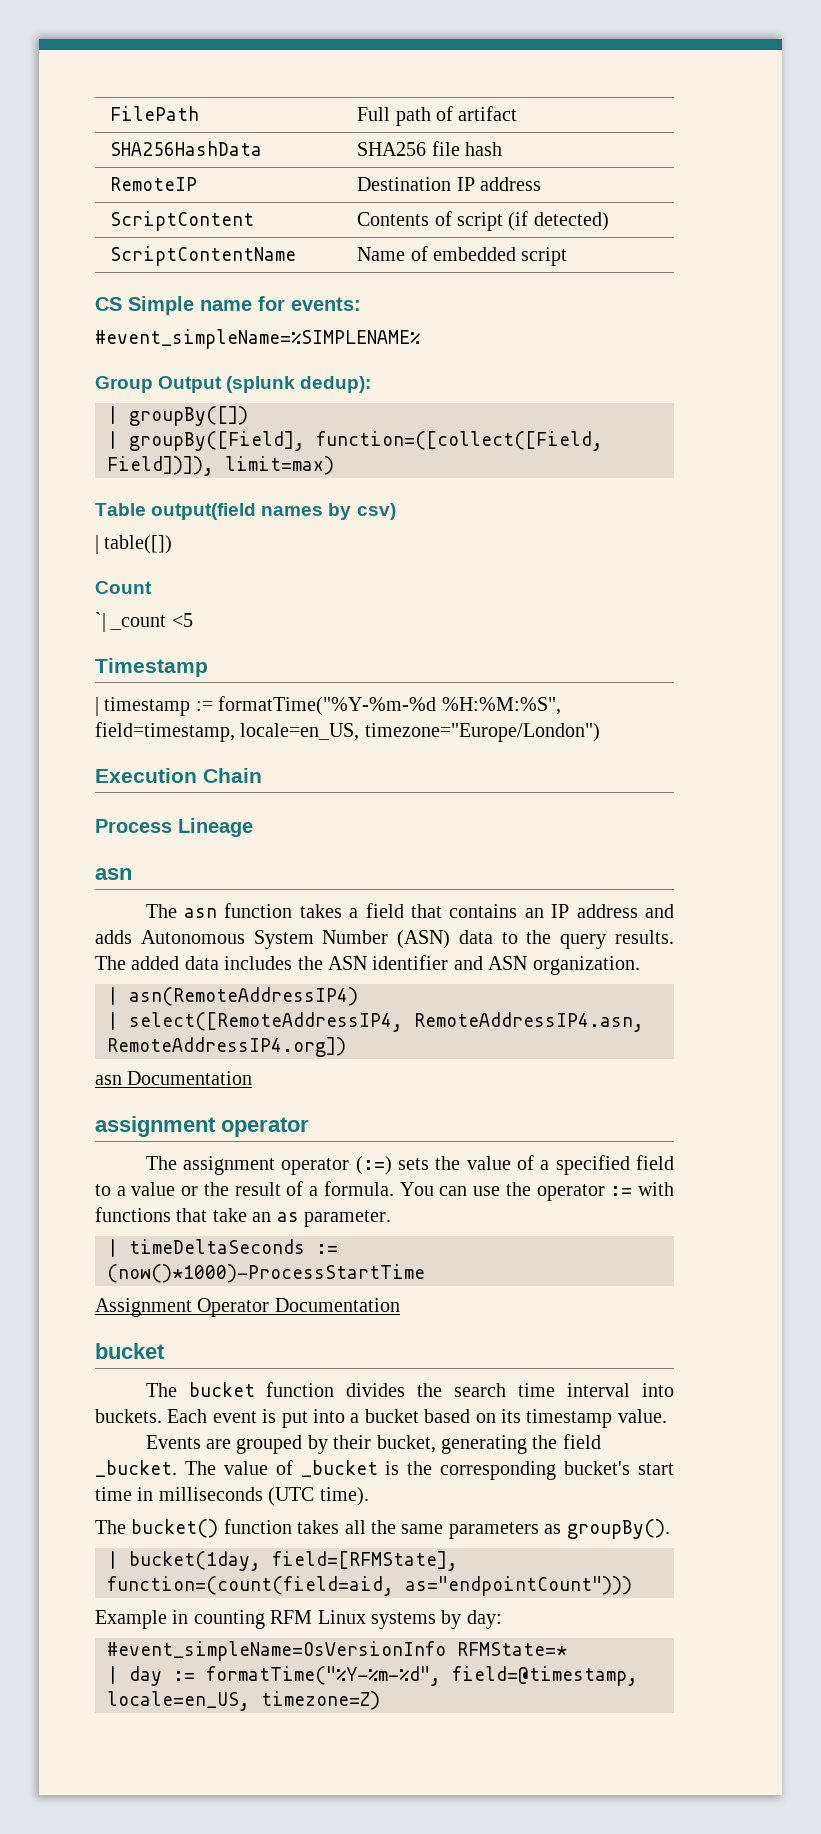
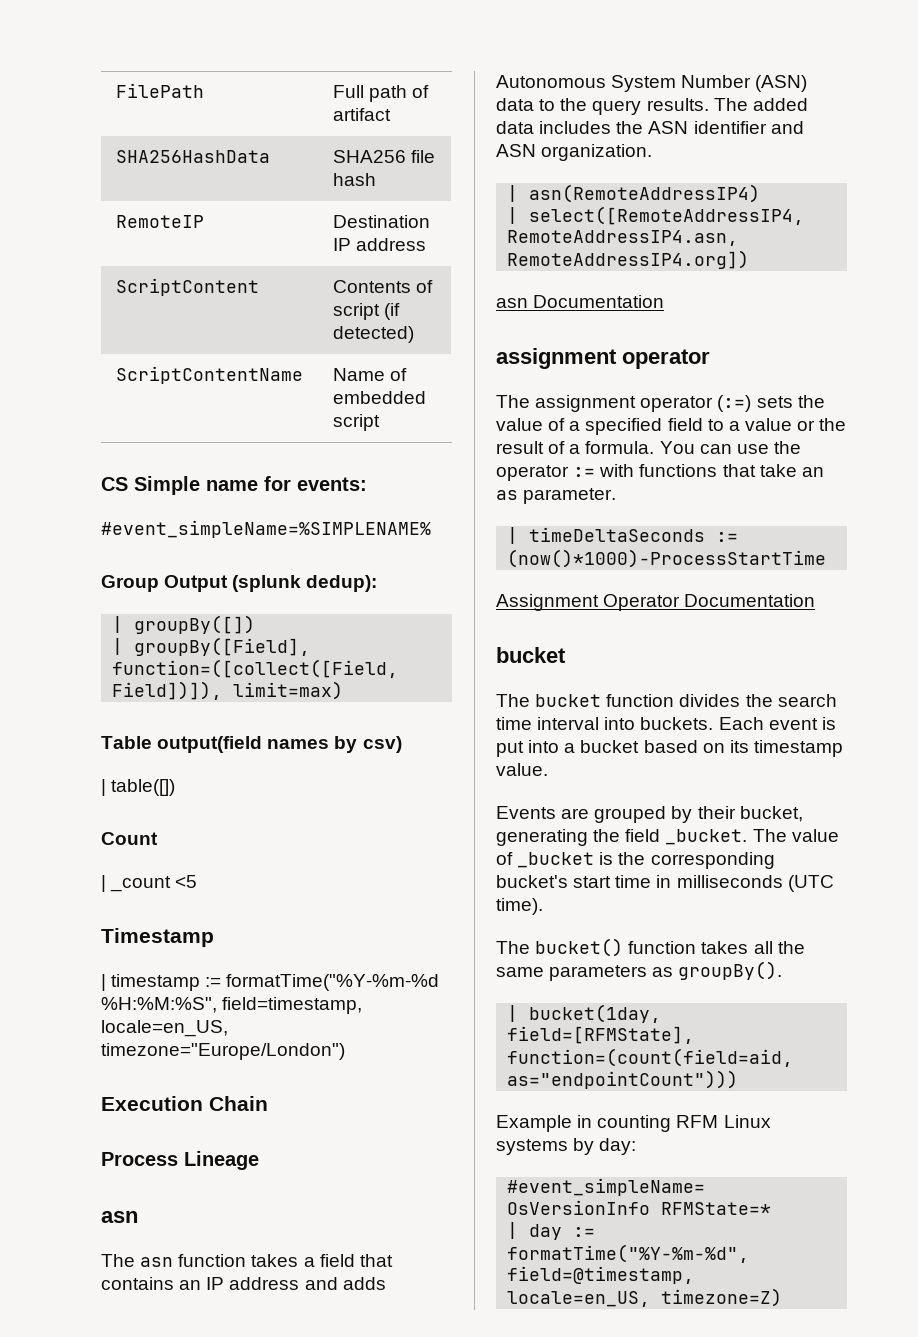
[95,612,106,632] `| -> [101,875,106,892] |

